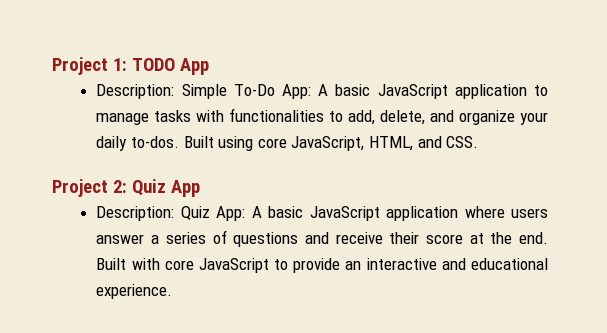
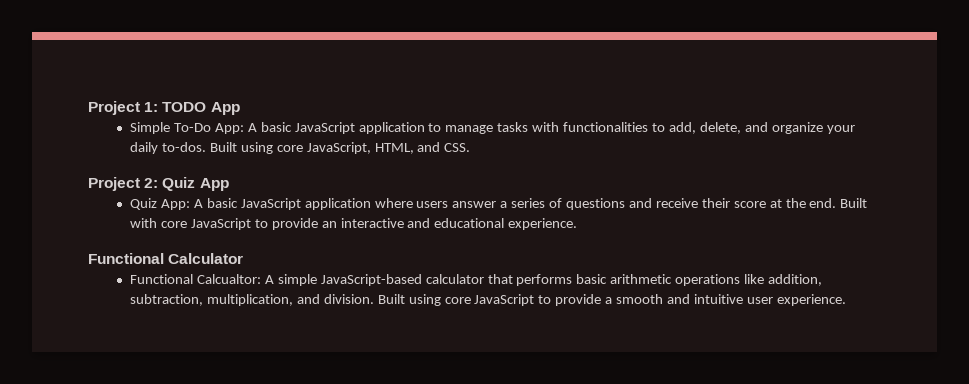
[96,84,175,99] Description: -> (240, 108) none
[96,206,175,221] Description: -> (229, 184) none
(173, 291) none -> [88,253,244,264] [130,274,823,286] [130,294,846,306] // Functional Calculator // Functional Calcualtor: A simple JavaScript-based calculator that performs basic arithmetic operations like addition, subtraction, multiplication, and division. Built using core JavaScript to provide a smooth and intuitive user experience.

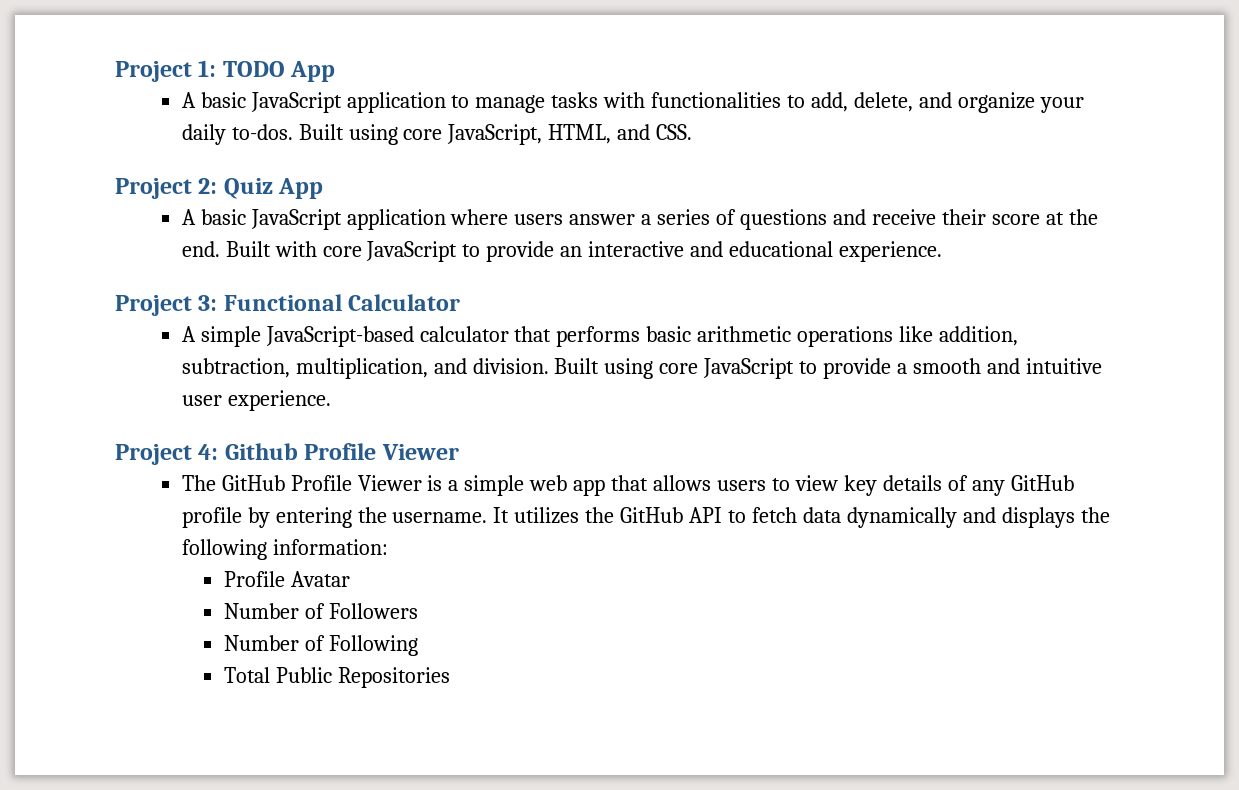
[130,122,244,134] Simple To-Do App: -> (336, 71) none
[130,198,190,210] Quiz App: -> (324, 188) none
(578, 224) none -> [115,295,218,316] Project 3:
[130,274,261,284] Functional Calcualtor: -> (461, 302) none
(846, 300) none -> [115,443,459,465] [181,475,1074,496] [181,507,1110,528] [181,539,388,560] [224,571,351,587] [224,603,419,619] [224,635,419,656] [224,667,451,688] // Project 4: Github Profile Viewer // The GitHub Profile Viewer is a simple web app that allows users to view key details of any GitHub profile by entering the username. It utilizes the GitHub API to fetch data dynamically and displays the following information: // Profile Avatar // Number of Followers // Number of Following // Total Public Repositories

